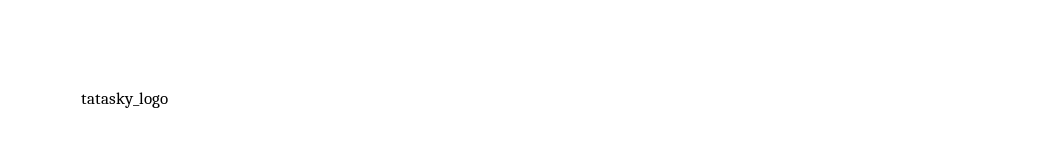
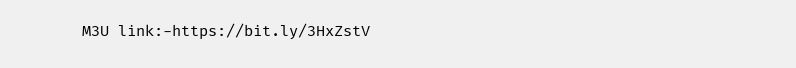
[81,92,168,108] tatasky_logo -> [82,23,370,40] M3U link:-https://bit.ly/3HxZstV

